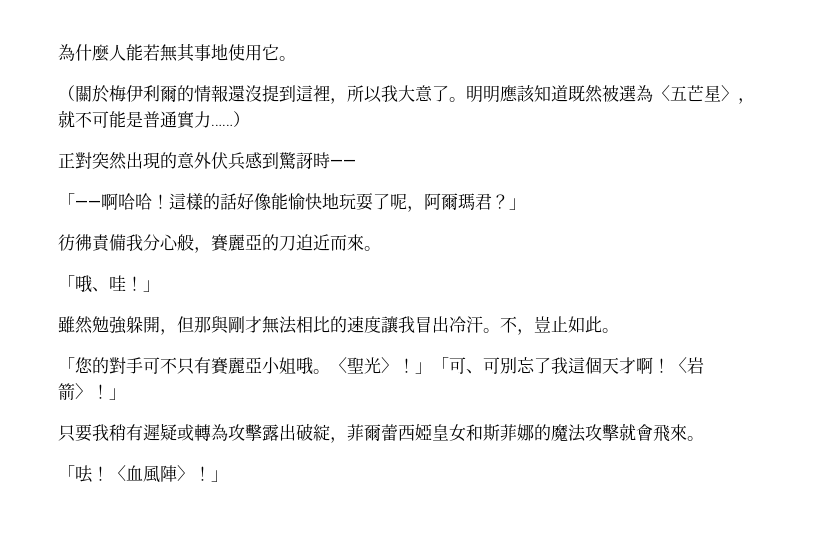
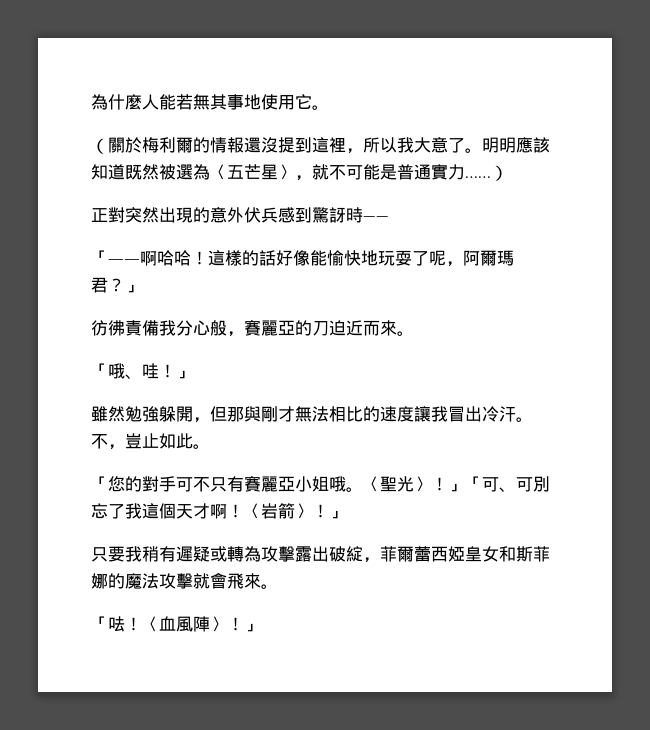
[126,85,143,102] 伊 -> (159, 145) none

